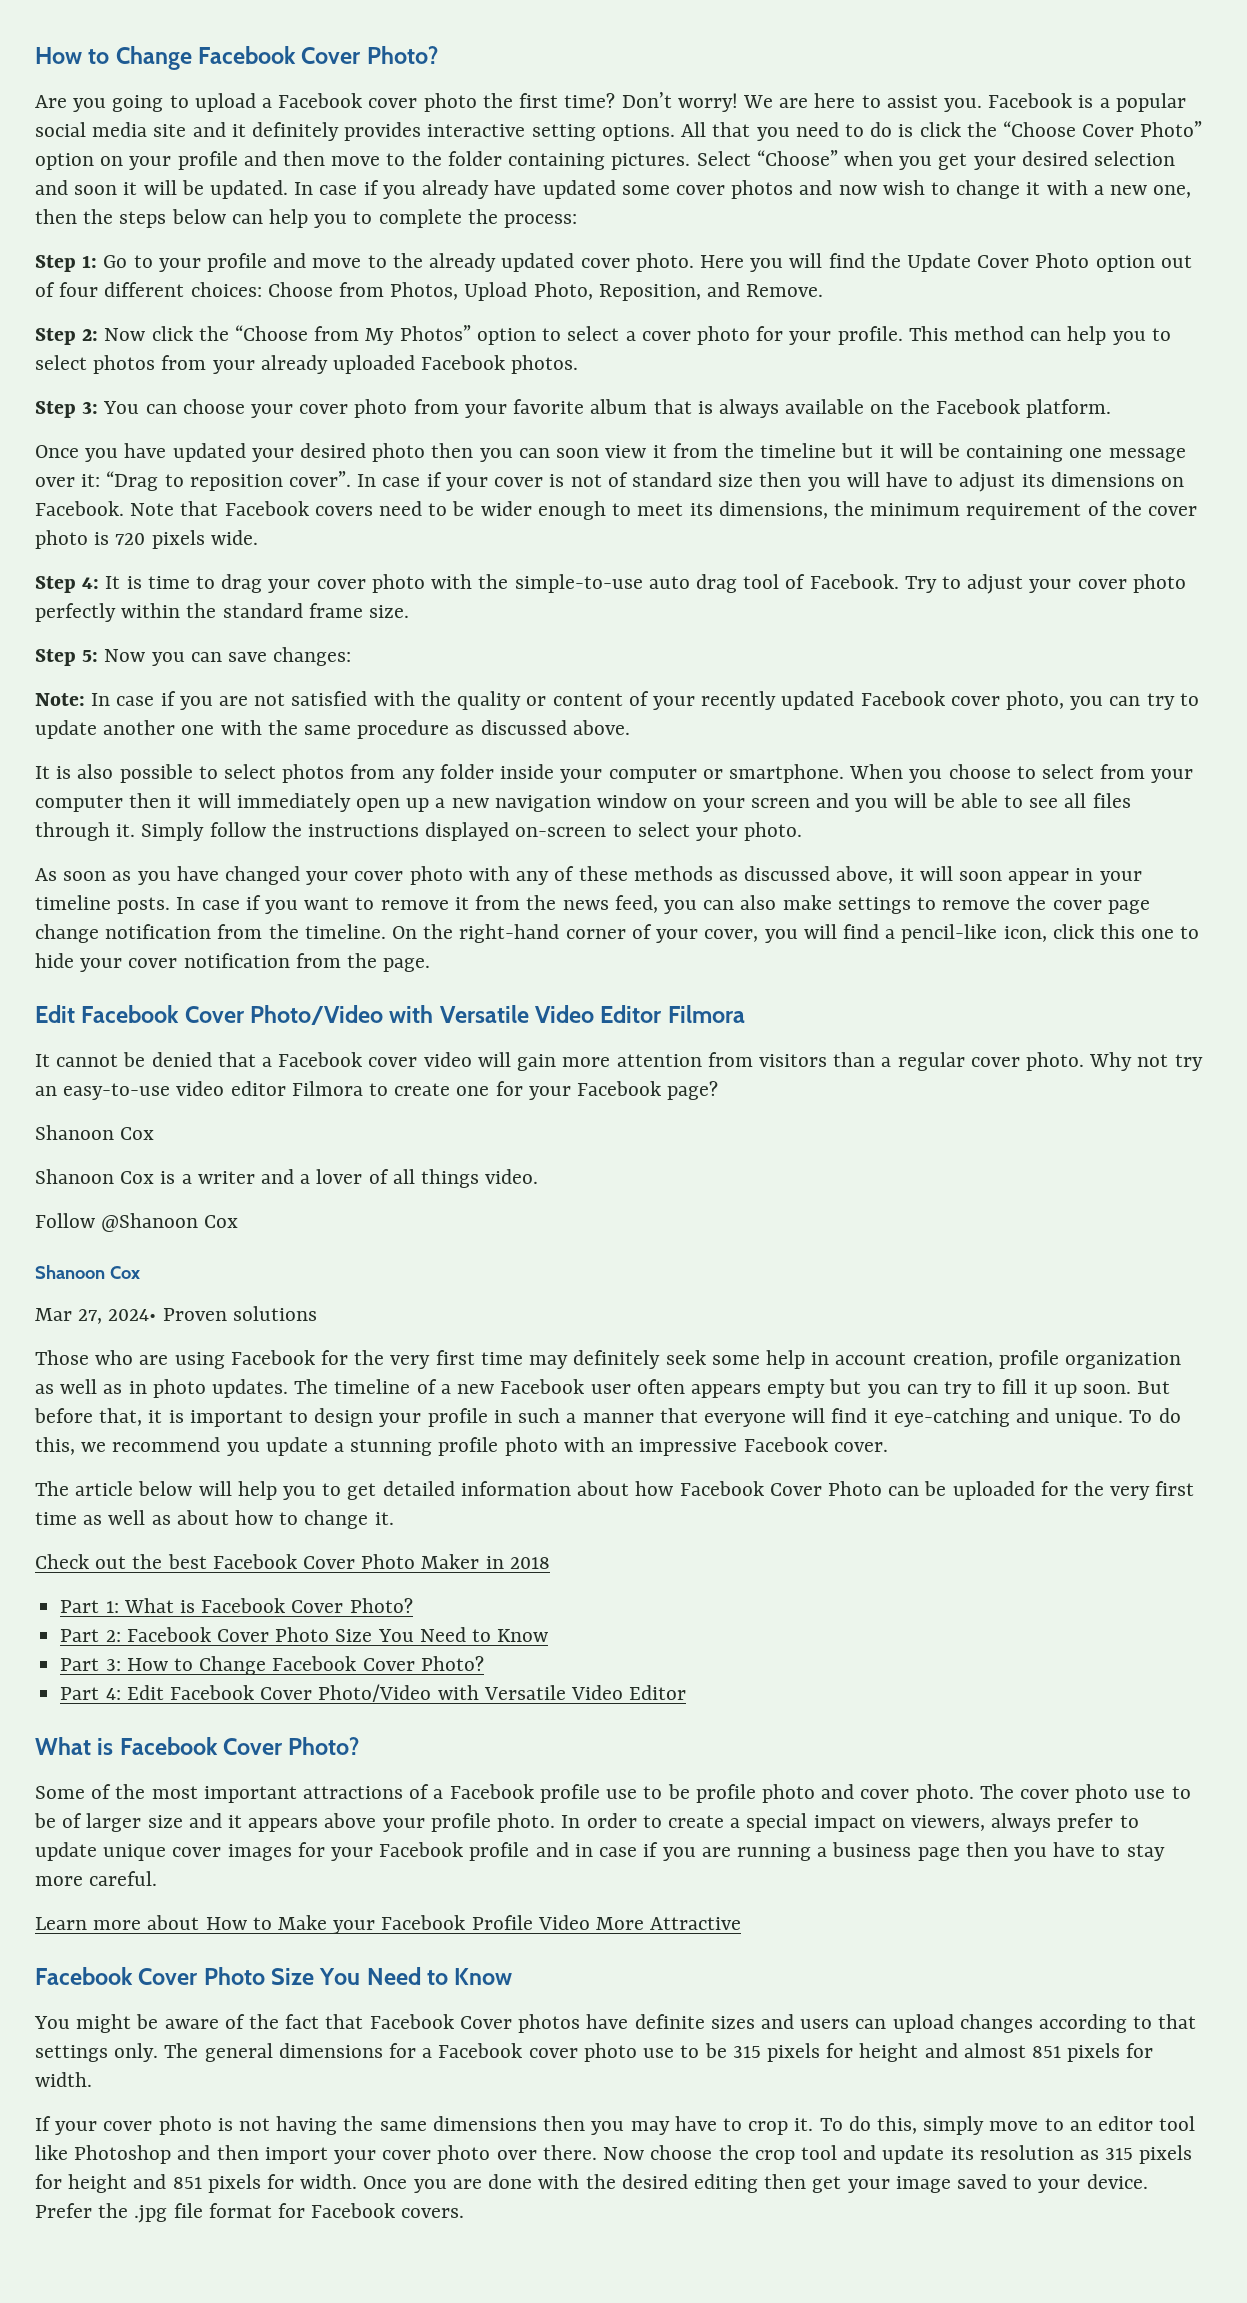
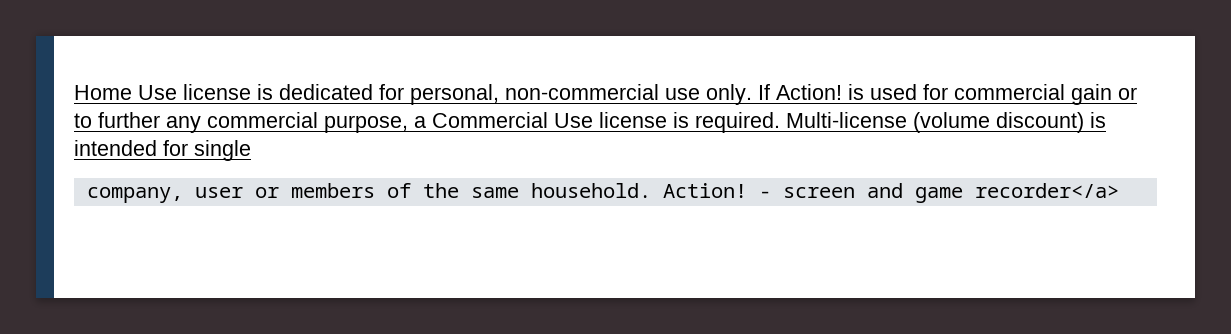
[35,46,438,70] [35,92,1186,112] [35,121,1203,141] [35,150,1175,170] [35,180,1192,199] [35,209,578,228] [35,253,1192,272] [35,282,824,301] [35,325,1171,345] [35,355,579,374] [35,399,1111,418] [35,443,1186,462] [35,471,1185,492] [35,501,1197,520] [35,530,258,549] [35,574,1186,594] [35,603,410,622] [35,647,352,666] [35,691,1199,710] [35,720,630,739] [35,764,1194,783] [35,793,1131,812] [35,822,803,841] [35,866,1142,885] [35,895,1150,914] [35,924,1200,943] [35,953,431,972] [35,1005,745,1025] [35,1052,1203,1071] [35,1081,719,1100] [35,1125,155,1140] [35,1169,539,1188] [35,1213,239,1232] [35,1265,140,1279] [35,1306,317,1324] [35,1350,1181,1369] [35,1379,1171,1398] [34,1408,1181,1427] [35,1437,888,1456] [35,1481,1195,1500] [35,1510,394,1529] [35,1554,550,1569] [60,1598,413,1613] [60,1627,549,1642] [60,1656,484,1675] [60,1684,687,1702] [35,1737,360,1755] [35,1784,1191,1803] [34,1813,1139,1832] [35,1842,1165,1861] [35,1871,158,1886] [35,1915,742,1934] [35,1967,513,1985] [34,2014,1197,2033] [35,2043,1154,2062] [35,2072,92,2087] [35,2116,1196,2135] [35,2145,1193,2164] [35,2174,1148,2193] [35,2203,465,2223] How to Change Facebook Cover Photo? // Are you going to upload a Facebook cover photo the first time? Don’t worry! We are here to assist you. Facebook is a popular social media site and it definitely provides interactive setting options. All that you need to do is click the “Choose Cover Photo” option on your profile and then move to the folder containing pictures. Select “Choose” when you get your desired selection and soon it will be updated. In case if you already have updated some cover photos and now wish to change it with a new one, then the steps below can help you to complete the process: // Step 1: Go to your profile and move to the already updated cover photo. Here you will find the Update Cover Photo option out of four different choices: Choose from Photos, Upload Photo, Reposition, and Remove. // Step 2: Now click the “Choose from My Photos” option to select a cover photo for your profile. This method can help you to select photos from your already uploaded Facebook photos. // Step 3: You can choose your cover photo from your favorite album that is always available on the Facebook platform. // Once you have updated your desired photo then you can soon view it from the timeline but it will be containing one message over it: “Drag to reposition cover”. In case if your cover is not of standard size then you will have to adjust its dimensions on Facebook. Note that Facebook covers need to be wider enough to meet its dimensions, the minimum requirement of the cover photo is 720 pixels wide. // Step 4: It is time to drag your cover photo with the simple-to-use auto drag tool of Facebook. Try to adjust your cover photo perfectly within the standard frame size. // Step 5: Now you can save changes: // Note: In case if you are not satisfied with the quality or content of your recently updated Facebook cover photo, you can try to update another one with the same procedure as discussed above. // It is also possible to select photos from any folder inside your computer or smartphone. When you choose to select from your computer then it will immediately open up a new navigation window on your screen and you will be able to see all files through it. Simply follow the instructions displayed on-screen to select your photo. // As soon as you have changed your cover photo with any of these methods as discussed above, it will soon appear in your timeline posts. In case if you want to remove it from the news feed, you can also make settings to remove the cover page change notification from the timeline. On the right-hand corner of your cover, you will find a pencil-like icon, click this one to hide your cover notification from the page. // Edit Facebook Cover Photo/Video with Versatile Video Editor Filmora // It cannot be denied that a Facebook cover video will gain more attention from visitors than a regular cover photo. Why not try an easy-to-use video editor Filmora to create one for your Facebook page? // Shanoon Cox // Shanoon Cox is a writer and a lover of all things video. // Follow @Shanoon Cox // Shanoon Cox // Mar 27, 2024• Proven solutions // Those who are using Facebook for the very first time may definitely seek some help in account creation, profile organization as well as in photo updates. The timeline of a new Facebook user often appears empty but you can try to fill it up soon. But before that, it is important to design your profile in such a manner that everyone will find it eye-catching and unique. To do this, we recommend you update a stunning profile photo with an impressive Facebook cover. // The article below will help you to get detailed information about how Facebook Cover Photo can be uploaded for the very first time as well as about how to change it. // Check out the best Facebook Cover Photo Maker in 2018 // Part 1: What is Facebook Cover Photo? // Part 2: Facebook Cover Photo Size You Need to Know // Part 3: How to Change Facebook Cover Photo? // Part 4: Edit Facebook Cover Photo/Video with Versatile Video Editor // What is Facebook Cover Photo? // Some of the most important attractions of a Facebook profile use to be profile photo and cover photo. The cover photo use to be of larger size and it appears above your profile photo. In order to create a special impact on viewers, always prefer to update unique cover images for your Facebook profile and in case if you are running a business page then you have to stay more careful. // Learn more about How to Make your Facebook Profile Video More Attractive // Facebook Cover Photo Size You Need to Know // You might be aware of the fact that Facebook Cover photos have definite sizes and users can upload changes according to that settings only. The general dimensions for a Facebook cover photo use to be 315 pixels for height and almost 851 pixels for width. // If your cover photo is not having the same dimensions then you may have to crop it. To do this, simply move to an editor tool like Photoshop and then import your cover photo over there. Now choose the crop tool and update its resolution as 315 pixels for height and 851 pixels for width. Once you are done with the desired editing then get your image saved to your device. Prefer the .jpg file format for Facebook covers. -> [74,84,1137,105] [74,112,1106,133] [74,140,251,161] [86,183,1119,203] Home Use license is dedicated for personal, non-commercial use only. If Action! is used for commercial gain or to further any commercial purpose, a Commercial Use license is required. Multi-license (volume discount) is intended for single // company, user or members of the same household. Action! - screen and game recorder</a>

